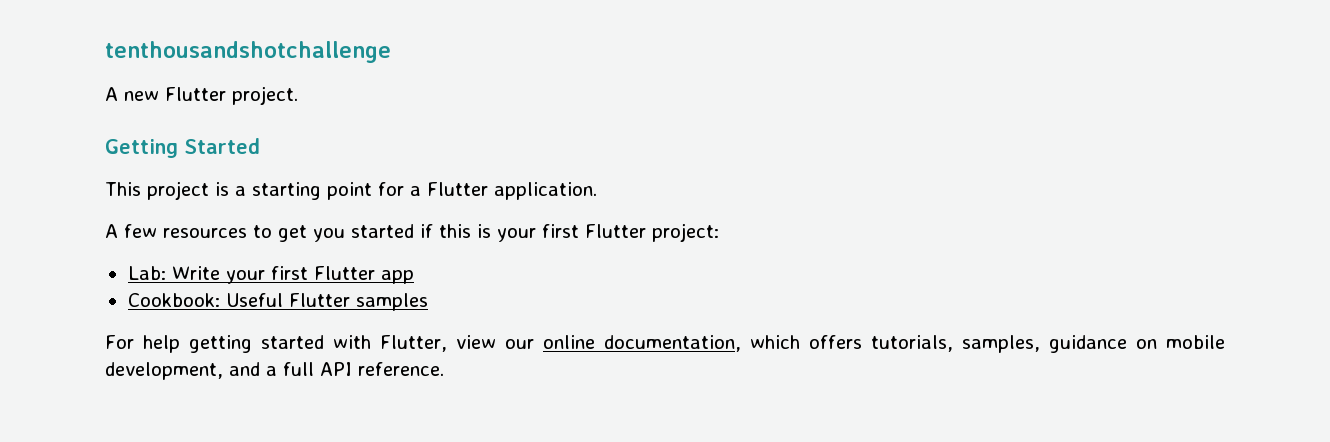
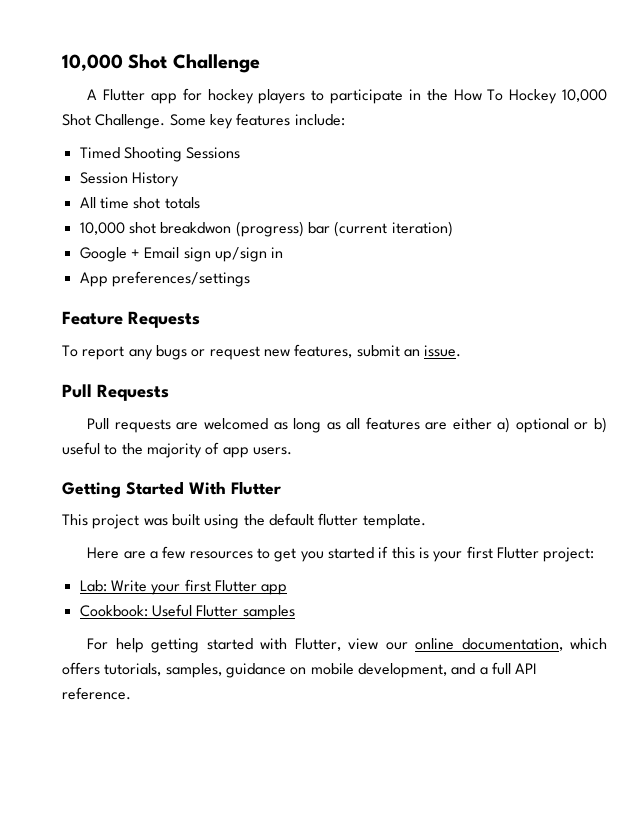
[105,41,391,63] [105,86,298,105] tenthousandshotchallenge // A new Flutter project. -> [62,54,260,73] [87,88,607,104] [62,113,345,129] [79,147,241,162] [79,172,179,187] [79,197,200,209] [79,221,453,237] [79,247,284,262] [79,271,250,287] [62,311,200,328] [62,344,462,360] [62,384,169,401] [87,417,608,433] [62,442,292,458] 10,000 Shot Challenge // A Flutter app for hockey players to participate in the How To Hockey 10,000 Shot Challenge. Some key features include: // Timed Shooting Sessions // Session History // All time shot totals // 10,000 shot breakdwon (progress) bar (current iteration) // Google + Email sign up/sign in // App preferences/settings // Feature Requests // To report any bugs or request new features, submit an issue. // Pull Requests // Pull requests are welcomed as long as all features are either a) optional or b) useful to the majority of app users.
(260, 146) none -> [189,481,281,495] With Flutter
[215,182,597,200] [105,224,118,238] is a starting point for a Flutter application. // A -> [143,513,426,529] [87,547,159,559] was built using the default flutter template. // Here are a

